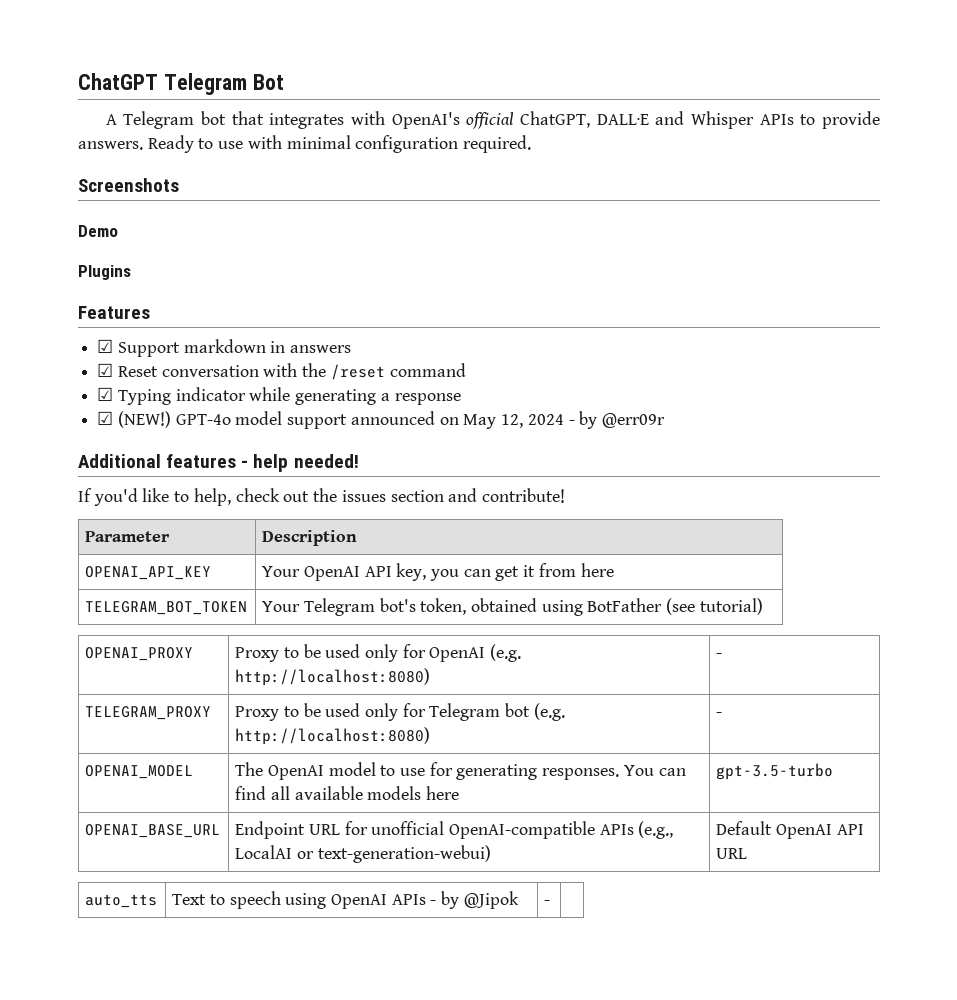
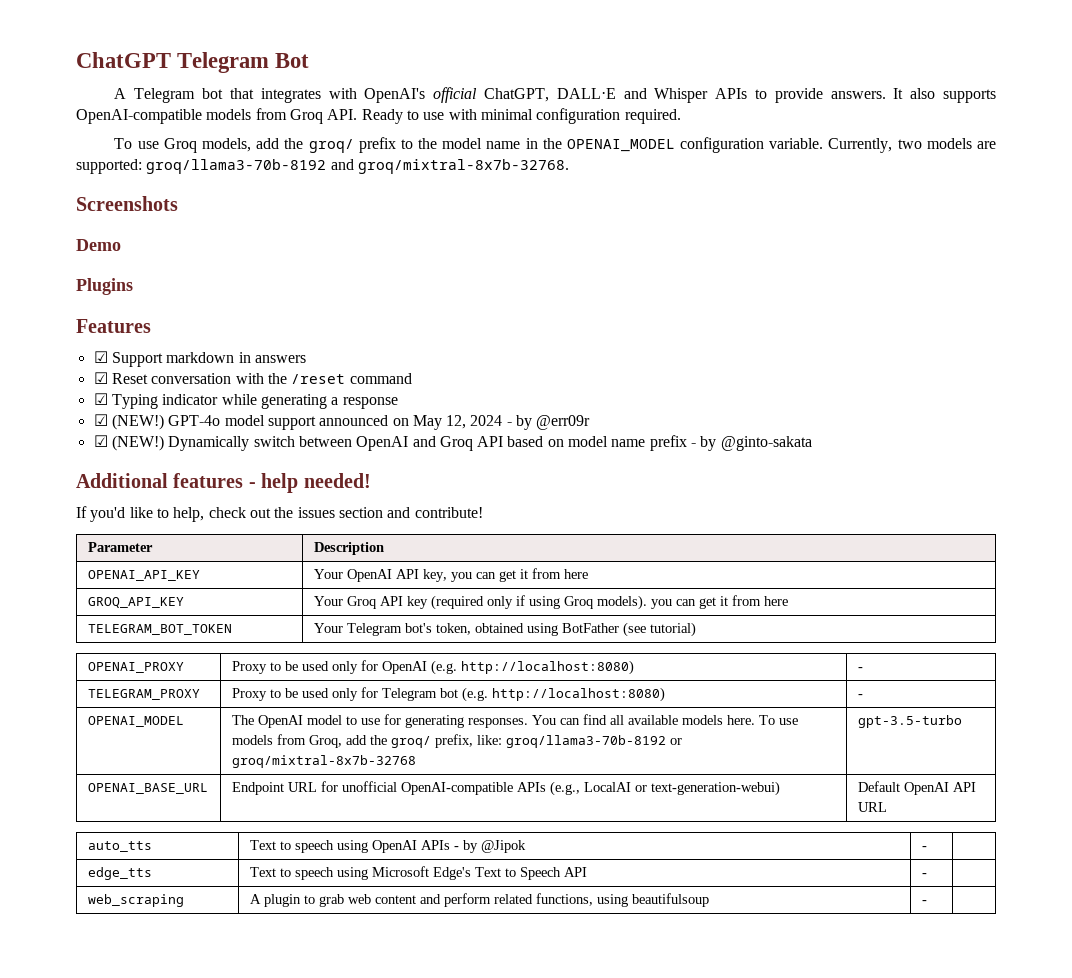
(143, 145) none -> [893,88,996,103] [76,108,358,124] It also supports OpenAI-compatible models from Groq API.
(532, 144) none -> [114,137,996,153] [76,159,569,174] // To use Groq models, add the groq/ prefix to the model name in the OPENAI_MODEL configuration variable. Currently, two models are supported: groq/llama3-70b-8192 and groq/mixtral-8x7b-32768.
(665, 420) none -> [93,435,812,451] // ☑ (NEW!) Dynamically switch between OpenAI and Groq API based on model name prefix - by @ginto-sakata
(614, 570) none -> [87,597,184,608] [313,595,788,610] // GROQ_API_KEY | Your Groq API key (required only if using Groq models). you can get it from here
[425,786,459,800] here -> [726,715,798,725] [231,734,682,748] [231,755,416,768] here. To use models from Groq, add the groq/ prefix, like: groq/llama3-70b-8192 or groq/mixtral-8x7b-32768
(551, 902) none -> [87,867,152,880] [249,866,587,880] [921,873,927,877] [87,894,184,907] [249,893,709,907] [921,900,927,904] // edge_tts | Text to speech using Microsoft Edge's Text to Speech API | - | // web_scraping | A plugin to grab web content and perform related functions, using beautifulsoup | - |

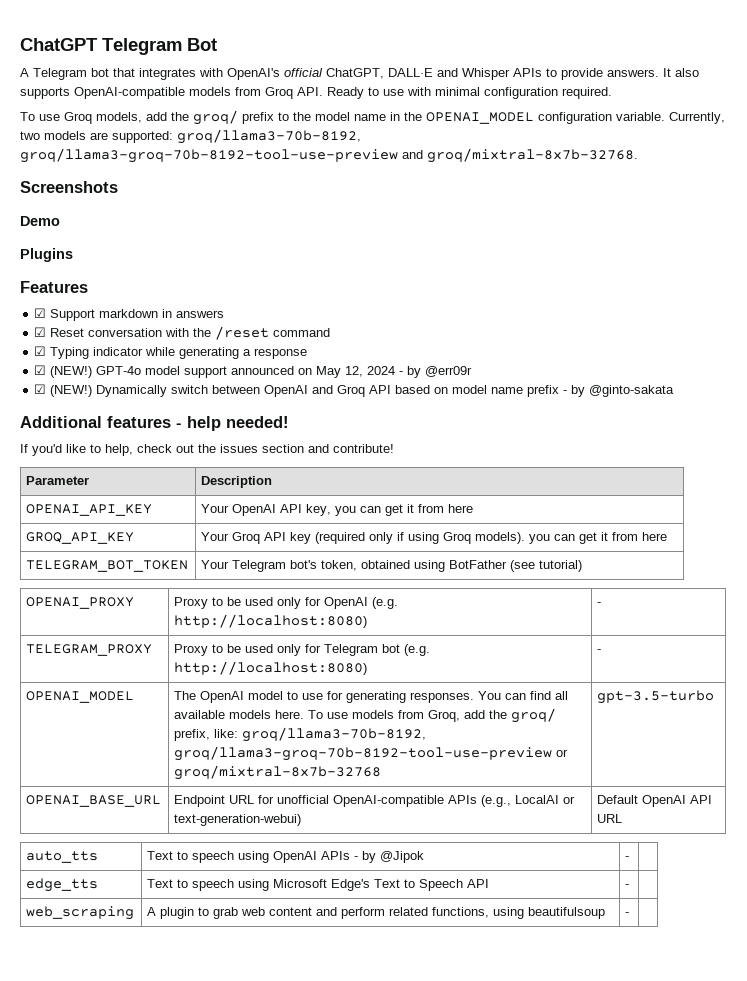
[146,159,327,174] groq/llama3-70b-8192 -> [177,129,361,144] [20,148,398,163] groq/llama3-70b-8192, groq/llama3-groq-70b-8192-tool-use-preview
[505,735,666,748] groq/llama3-70b-8192 -> [242,727,427,742] [174,746,553,761] groq/llama3-70b-8192, groq/llama3-groq-70b-8192-tool-use-preview

